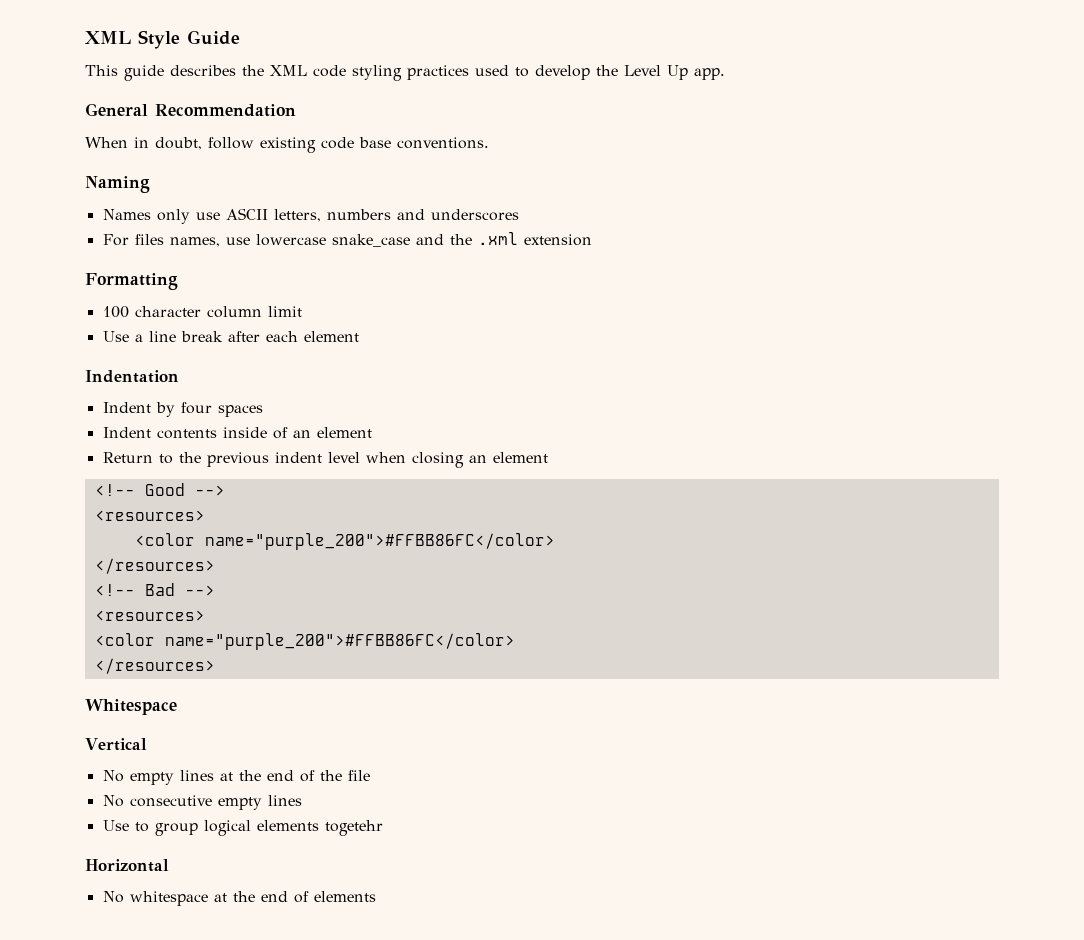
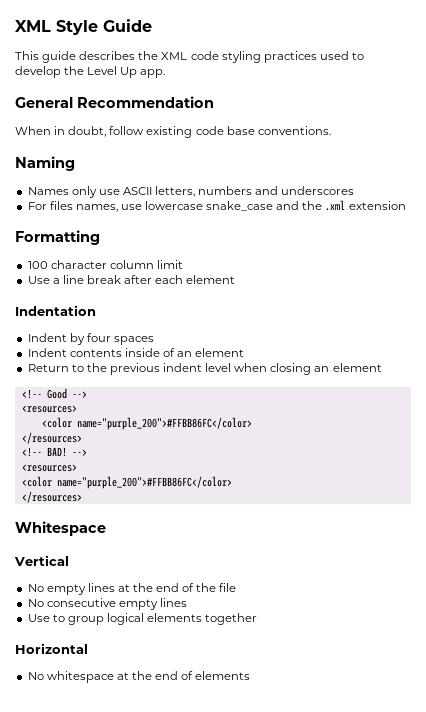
[144,583,175,596] Bad -> [46,447,67,457] BAD!
[324,820,383,836] togetehr -> [205,613,258,625] together

